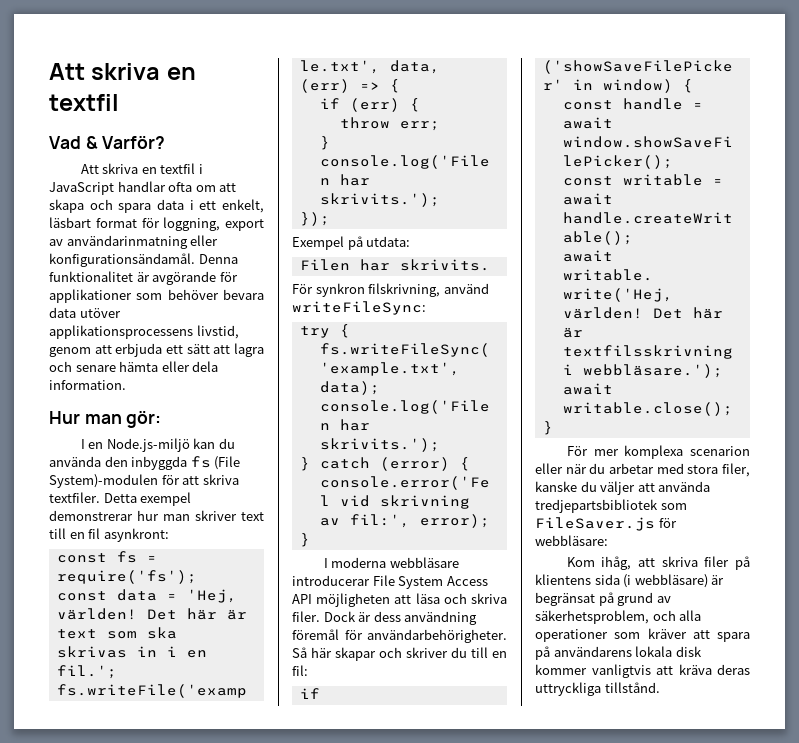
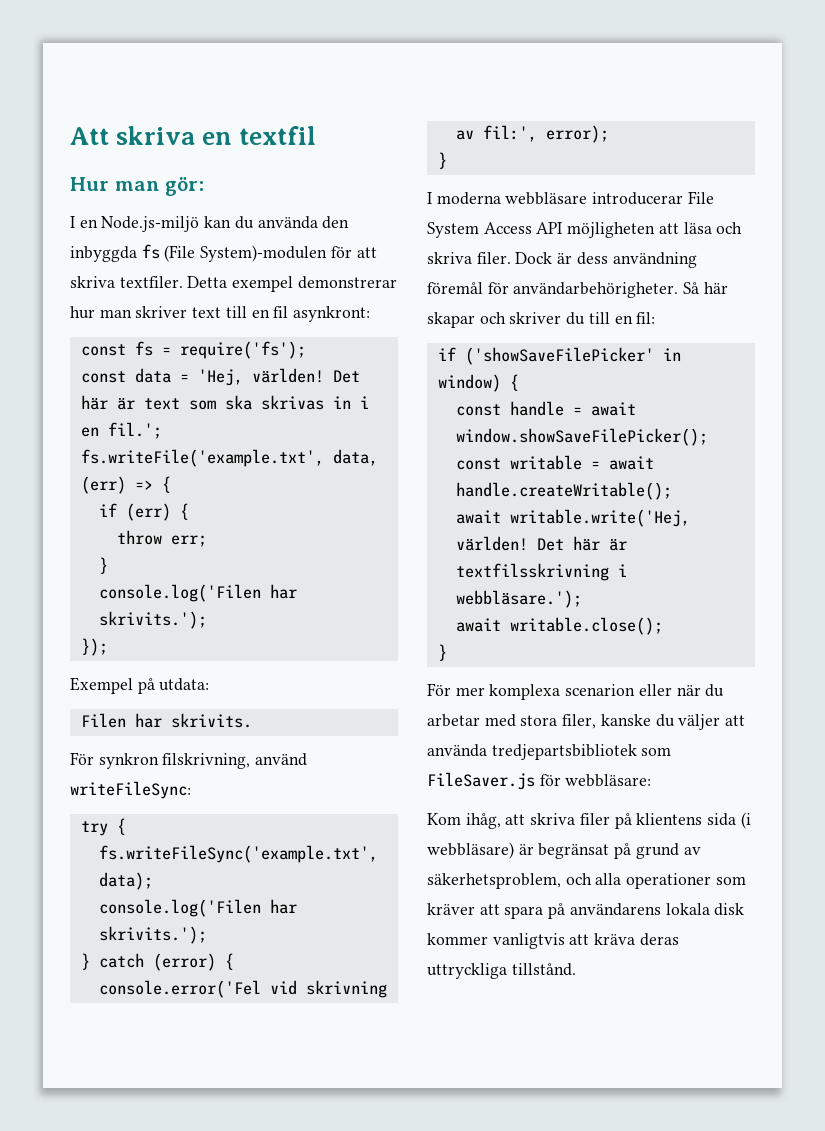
[49,63,196,80] [49,94,119,111] [49,136,166,149] [80,163,203,174] [49,181,237,195] [49,199,264,213] [49,217,264,231] [49,235,219,249] [49,253,238,267] [49,271,238,285] [49,289,264,303] [49,307,121,318] [49,325,239,339] [49,343,264,357] [49,361,219,372] [49,380,126,390] Att skriva en textfil // Vad & Varför? // Att skriva en textfil i JavaScript handlar ofta om att skapa och spara data i ett enkelt, läsbart format för loggning, export av användarinmatning eller konfigurationsändamål. Denna funktionalitet är avgörande för applikationer som behöver bevara data utöver applikationsprocessens livstid, genom att erbjuda ett sätt att lagra och senare hämta eller dela information. -> [70,126,317,145] Att skriva en textfil

